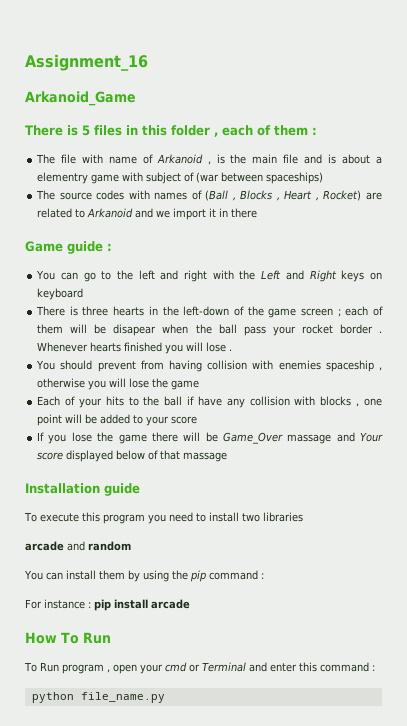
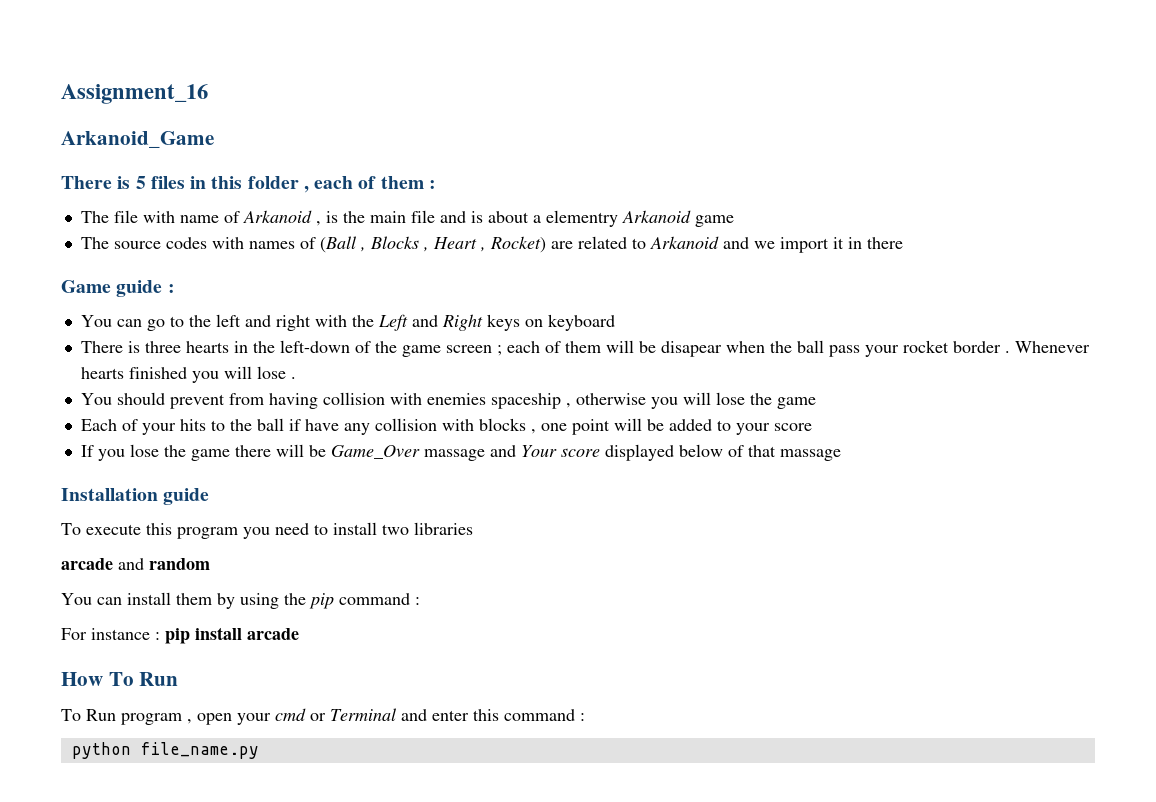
[91,172,324,184] game with subject of (war between spaceships) -> [621,210,734,227] Arkanoid game

